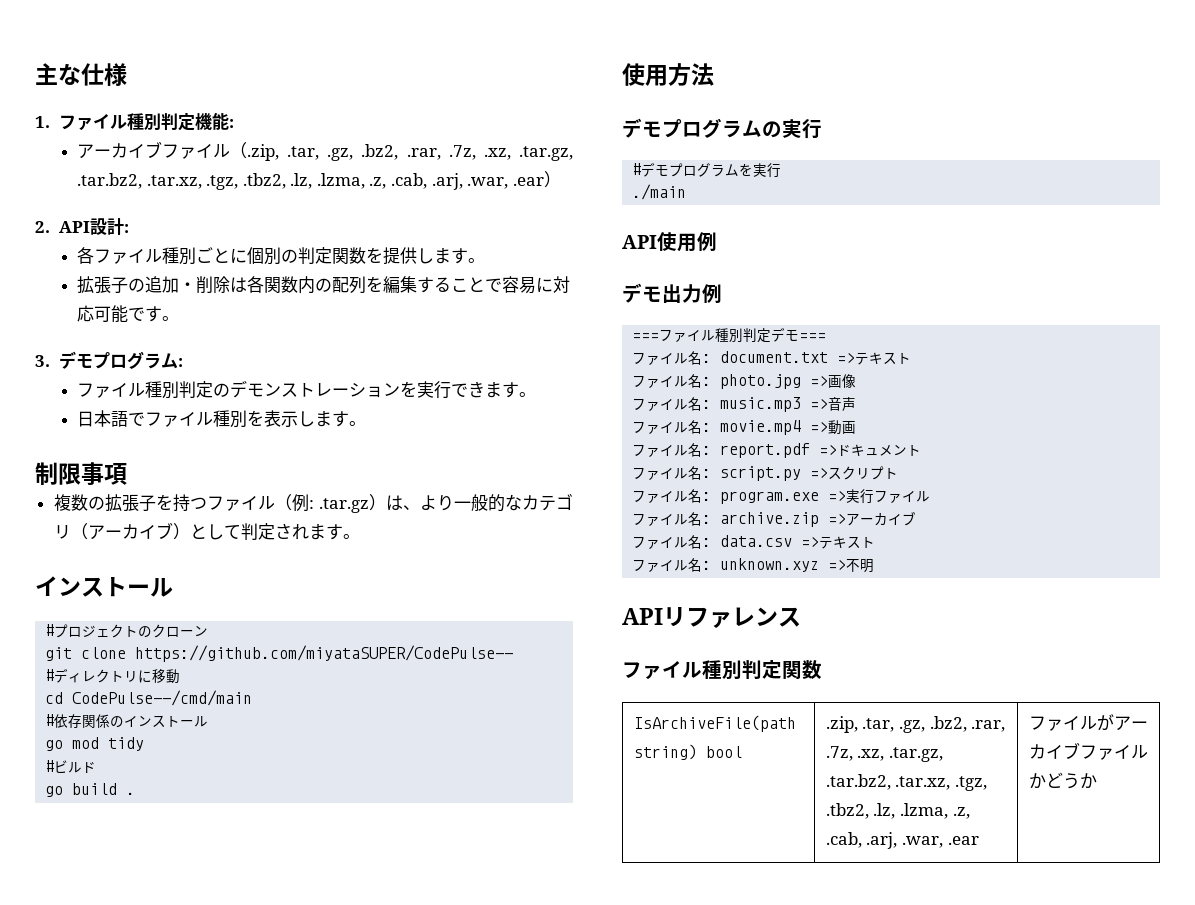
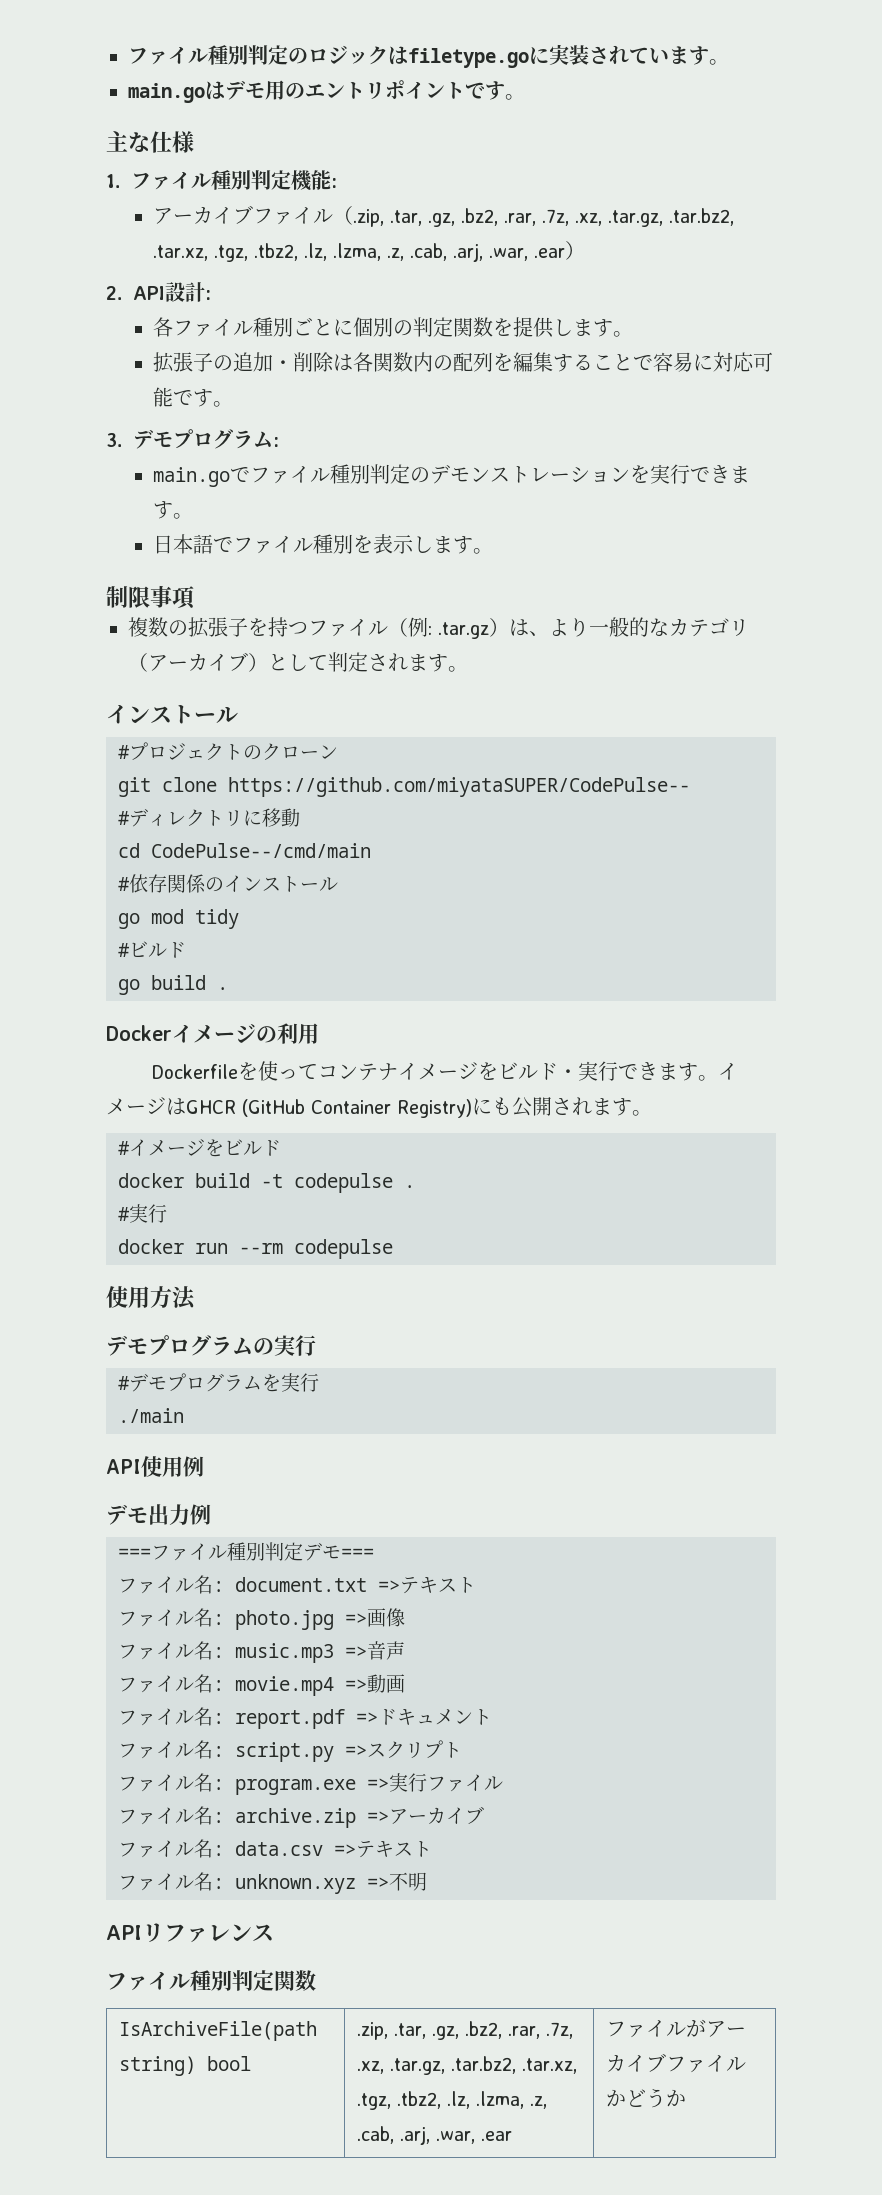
(35, 74) none -> [128,44,729,68] [128,80,525,103] ファイル種別判定のロジックはfiletype.goに実装されています。 // main.goはデモ用のエントリポイントです。 //
(183, 362) none -> [152,467,250,487] main.goで
(136, 793) none -> [106,1023,319,1044] [150,1061,738,1081] [106,1097,652,1118] [118,1139,281,1157] [118,1173,415,1193] [118,1204,167,1223] [118,1239,393,1259] // Dockerイメージの利用 // Dockerfileを使ってコンテナイメージをビルド・実行できます。イメージはGHCR (GitHub Container Registry)にも公開されます。 // #イメージをビルド // docker build -t codepulse . // #実行 // docker run --rm codepulse

